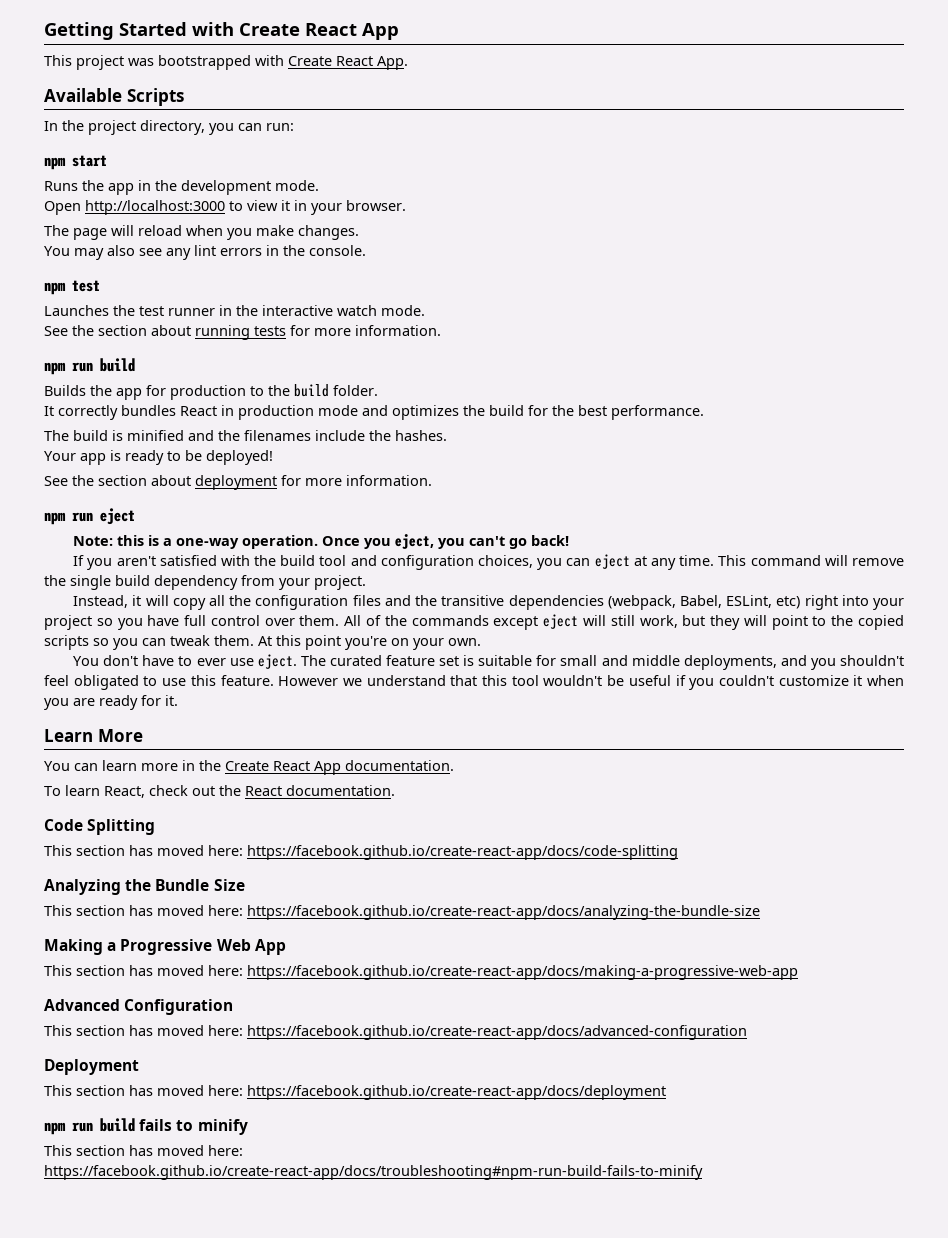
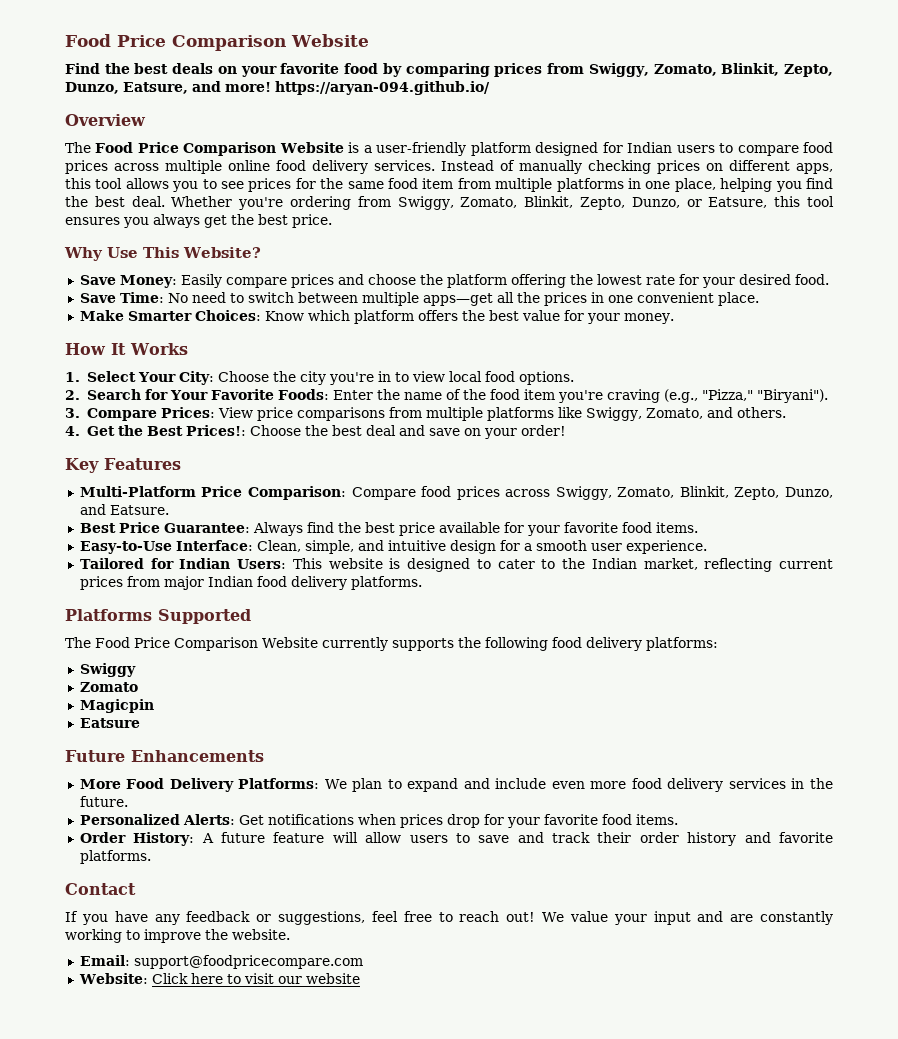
[44,22,399,40] [44,55,408,70] [44,88,184,106] [44,120,294,135] [44,155,107,170] [44,180,319,195] [44,200,406,215] [44,225,359,240] [44,245,366,260] [44,280,100,295] [44,305,425,316] [44,325,441,340] [44,358,135,375] [44,384,378,400] [44,405,704,420] [44,430,447,441] [44,450,273,465] [44,475,432,490] [44,508,135,525] [73,534,570,549] [73,554,905,570] [44,575,366,590] [73,595,905,610] [44,614,904,630] [44,635,481,650] [73,654,904,670] [44,675,905,690] [44,695,178,710] [44,729,143,742] [44,760,454,775] [44,785,395,798] [44,819,156,835] [44,845,678,860] [44,879,245,895] [44,905,760,920] [44,939,286,955] [44,965,798,980] [44,999,234,1015] [44,1025,747,1040] [44,1059,139,1075] [44,1085,666,1100] [44,1118,248,1135] [44,1145,243,1156] [44,1165,703,1180] Getting Started with Create React App // This project was bootstrapped with Create React App. // Available Scripts // In the project directory, you can run: // npm start // Runs the app in the development mode. // Open http://localhost:3000 to view it in your browser. // The page will reload when you make changes. // You may also see any lint errors in the console. // npm test // Launches the test runner in the interactive watch mode. // See the section about running tests for more information. // npm run build // Builds the app for production to the build folder. // It correctly bundles React in production mode and optimizes the build for the best performance. // The build is minified and the filenames include the hashes. // Your app is ready to be deployed! // See the section about deployment for more information. // npm run eject // Note: this is a one-way operation. Once you eject, you can't go back! // If you aren't satisfied with the build tool and configuration choices, you can eject at any time. This command will remove the single build dependency from your project. // Instead, it will copy all the configuration files and the transitive dependencies (webpack, Babel, ESLint, etc) right into your project so you have full control over them. All of the commands except eject will still work, but they will point to the copied scripts so you can tweak them. At this point you're on your own. // You don't have to ever use eject. The curated feature set is suitable for small and middle deployments, and you shouldn't feel obligated to use this feature. However we understand that this tool wouldn't be useful if you couldn't customize it when you are ready for it. // Learn More // You can learn more in the Create React App documentation. // To learn React, check out the React documentation. // Code Splitting // This section has moved here: https://facebook.github.io/create-react-app/docs/code-splitting // Analyzing the Bundle Size // This section has moved here: https://facebook.github.io/create-react-app/docs/analyzing-the-bundle-size // Making a Progressive Web App // This section has moved here: https://facebook.github.io/create-react-app/docs/making-a-progressive-web-app // Advanced Configuration // This section has moved here: https://facebook.github.io/create-react-app/docs/advanced-configuration // Deployment // This section has moved here: https://facebook.github.io/create-react-app/docs/deployment // npm run build fails to minify // This section has moved here: https://facebook.github.io/create-react-app/docs/troubleshooting#npm-run-build-fails-to-minify -> [65,34,369,51] [65,63,833,77] [65,81,490,95] [65,114,146,126] [65,142,834,156] [65,160,833,174] [65,178,833,192] [65,196,835,210] [65,214,332,228] [64,247,261,261] [79,274,829,288] [79,292,759,306] [79,310,674,324] [65,343,188,355] [65,371,574,385] [65,389,828,403] [65,407,786,421] [65,425,566,439] [65,458,181,473] [79,486,833,500] [79,504,169,515] [79,522,698,536] [79,540,707,554] [79,558,833,572] [79,576,422,590] [65,609,251,624] [65,637,718,651] [79,663,136,677] [79,682,138,692] [79,699,154,713] [79,718,140,728] [65,750,264,762] [79,778,833,792] [79,796,128,807] [79,814,678,828] [79,832,833,846] [79,850,151,864] [65,883,136,895] [65,911,834,925] [65,929,290,943] [79,955,363,969] [78,973,360,984] Food Price Comparison Website // Find the best deals on your favorite food by comparing prices from Swiggy, Zomato, Blinkit, Zepto, Dunzo, Eatsure, and more! https://aryan-094.github.io/ // Overview // The Food Price Comparison Website is a user-friendly platform designed for Indian users to compare food prices across multiple online food delivery services. Instead of manually checking prices on different apps, this tool allows you to see prices for the same food item from multiple platforms in one place, helping you find the best deal. Whether you're ordering from Swiggy, Zomato, Blinkit, Zepto, Dunzo, or Eatsure, this tool ensures you always get the best price. // Why Use This Website? // Save Money: Easily compare prices and choose the platform offering the lowest rate for your desired food. // Save Time: No need to switch between multiple apps—get all the prices in one convenient place. // Make Smarter Choices: Know which platform offers the best value for your money. // How It Works // 1. Select Your City: Choose the city you're in to view local food options. // 2. Search for Your Favorite Foods: Enter the name of the food item you're craving (e.g., "Pizza," "Biryani"). // 3. Compare Prices: View price comparisons from multiple platforms like Swiggy, Zomato, and others. // 4. Get the Best Prices!: Choose the best deal and save on your order! // Key Features // Multi-Platform Price Comparison: Compare food prices across Swiggy, Zomato, Blinkit, Zepto, Dunzo, and Eatsure. // Best Price Guarantee: Always find the best price available for your favorite food items. // Easy-to-Use Interface: Clean, simple, and intuitive design for a smooth user experience. // Tailored for Indian Users: This website is designed to cater to the Indian market, reflecting current prices from major Indian food delivery platforms. // Platforms Supported // The Food Price Comparison Website currently supports the following food delivery platforms: // Swiggy // Zomato // Magicpin // Eatsure // Future Enhancements // More Food Delivery Platforms: We plan to expand and include even more food delivery services in the future. // Personalized Alerts: Get notifications when prices drop for your favorite food items. // Order History: A future feature will allow users to save and track their order history and favorite platforms. // Contact // If you have any feedback or suggestions, feel free to reach out! We value your input and are constantly working to improve the website. // Email: support@foodpricecompare.com // Website: Click here to visit our website

